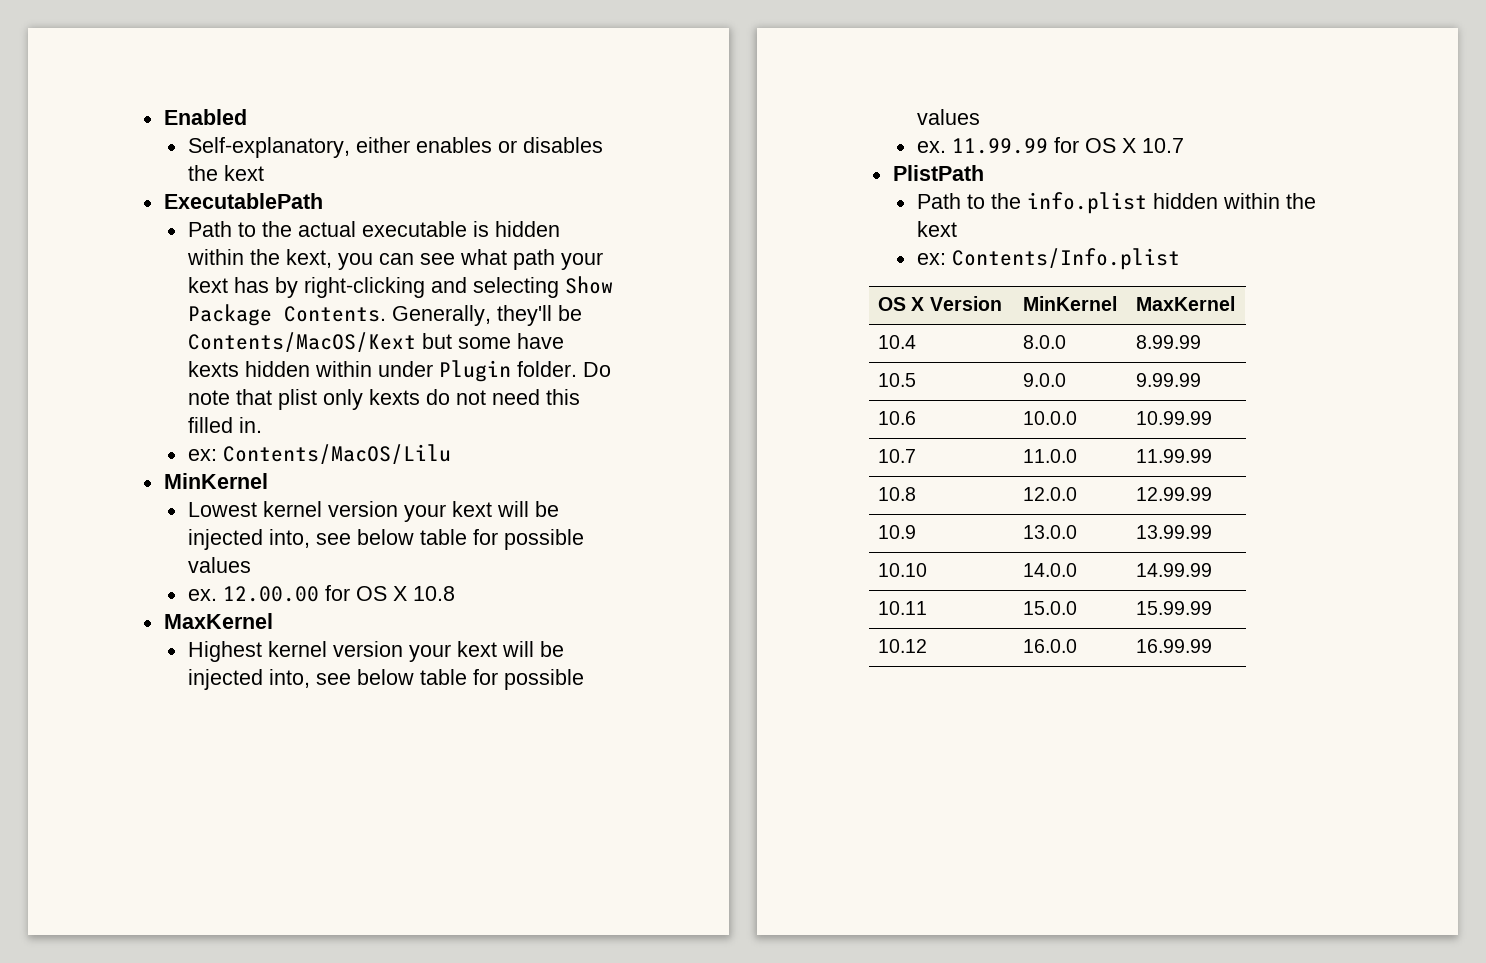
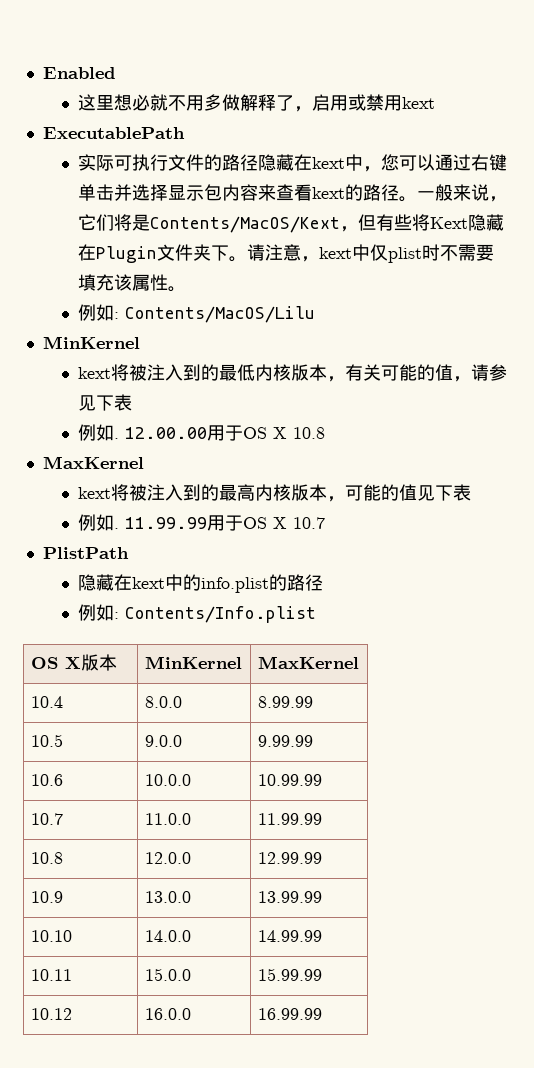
[187,137,603,158] [187,165,264,181] [163,193,323,209] [187,221,560,237] [186,249,603,270] [187,276,613,298] [187,304,582,326] [187,332,564,352] [187,360,611,382] [187,389,580,410] [187,417,262,433] [187,444,451,464] [163,473,268,489] [187,501,559,522] [187,529,584,550] [187,557,251,573] [187,585,455,602] [163,613,273,629] [187,641,564,662] [187,669,584,690] [916,109,980,125] [916,137,1184,154] [892,165,984,181] [916,192,1316,214] [916,221,957,237] [916,253,946,265] Self-explanatory, either enables or disables the kext // ExecutablePath // Path to the actual executable is hidden within the kext, you can see what path your kext has by right-clicking and selecting Show Package Contents. Generally, they'll be Contents/MacOS/Kext but some have kexts hidden within under Plugin folder. Do note that plist only kexts do not need this filled in. // ex: Contents/MacOS/Lilu // MinKernel // Lowest kernel version your kext will be injected into, see below table for possible values // ex. 12.00.00 for OS X 10.8 // MaxKernel // Highest kernel version your kext will be injected into, see below table for possible values // ex. 11.99.99 for OS X 10.7 // PlistPath // Path to the info.plist hidden within the kext // ex: -> [78,94,436,112] [42,127,185,139] [78,154,508,172] [78,184,508,202] [78,214,505,233] [78,244,495,263] [78,274,187,292] [78,304,316,323] [42,336,140,349] [78,364,508,382] [78,394,133,411] [78,424,326,441] [42,456,144,469] [78,484,472,502] [78,514,326,531] [42,547,129,559] [78,574,324,593] [78,604,120,621] 这里想必就不用多做解释了，启用或禁用kext // ExecutablePath // 实际可执行文件的路径隐藏在kext中，您可以通过右键单击并选择显示包内容来查看kext的路径。一般来说，它们将是Contents/MacOS/Kext，但有些将Kext隐藏在Plugin文件夹下。请注意，kext中仅plist时不需要填充该属性。 // 例如: Contents/MacOS/Lilu // MinKernel // kext将被注入到的最低内核版本，有关可能的值，请参见下表 // 例如. 12.00.00用于OS X 10.8 // MaxKernel // kext将被注入到的最高内核版本，可能的值见下表 // 例如. 11.99.99用于OS X 10.7 // PlistPath // 隐藏在kext中的info.plist的路径 // 例如:
[929,296,1002,311] Version -> [80,654,117,671] 版本

